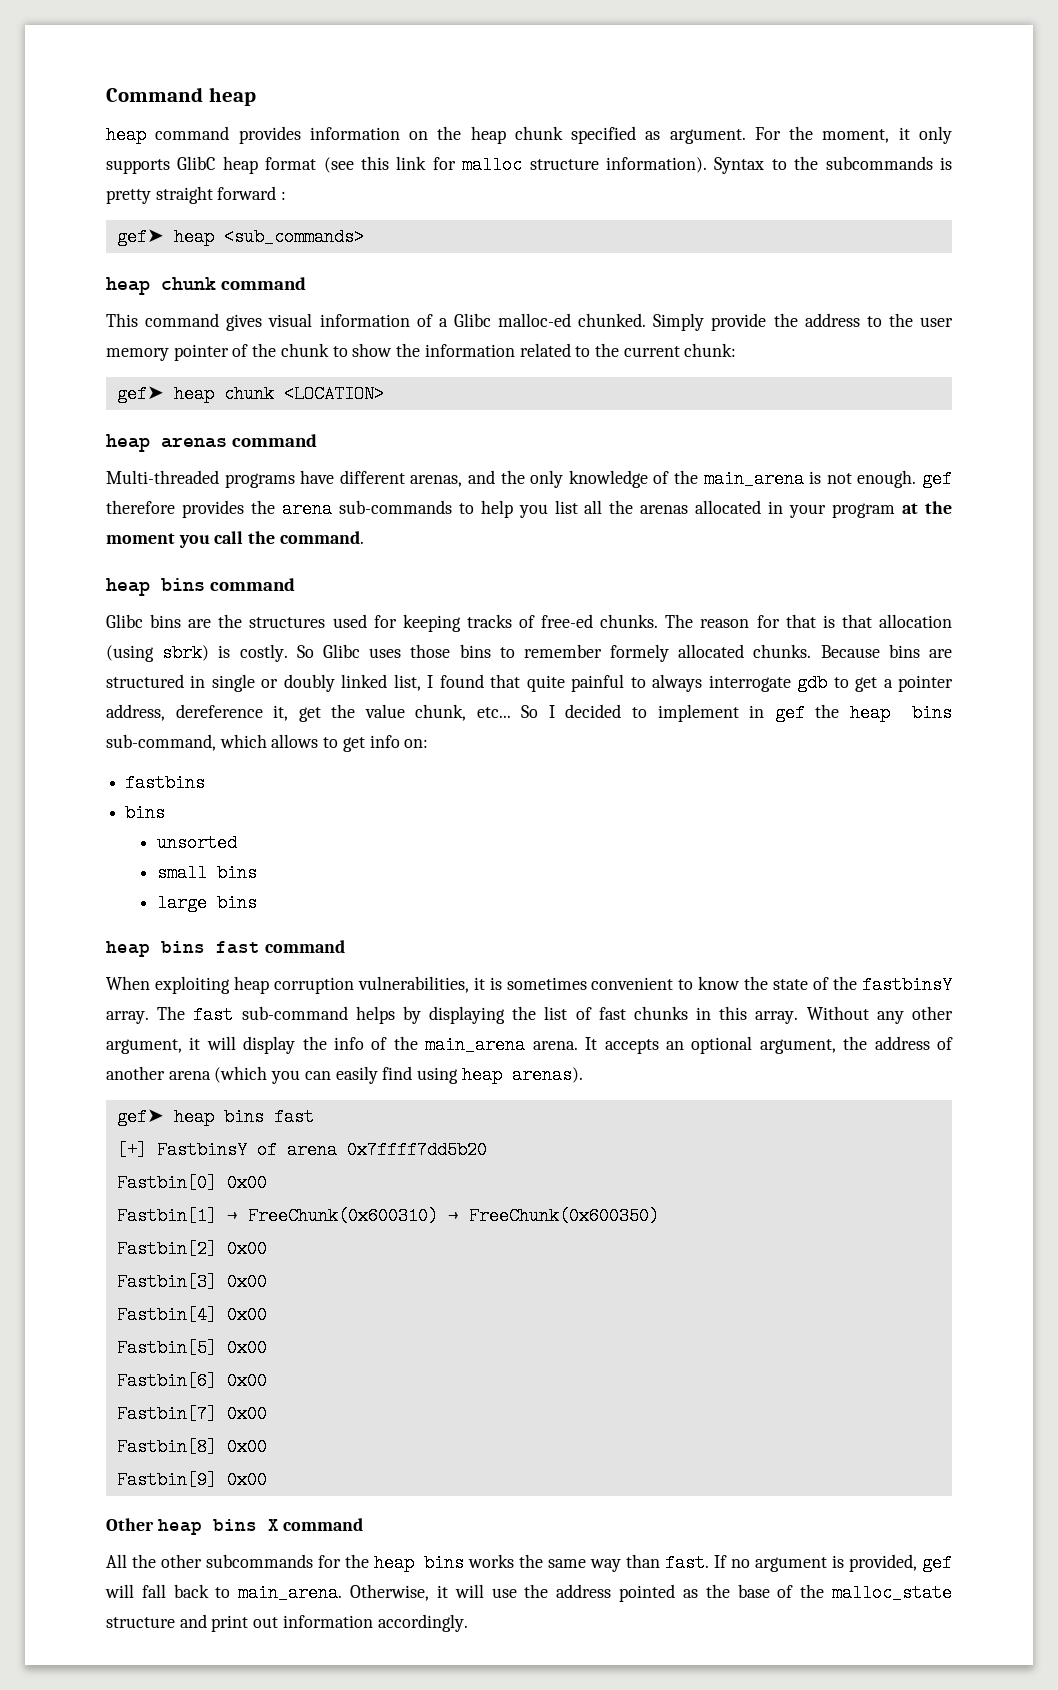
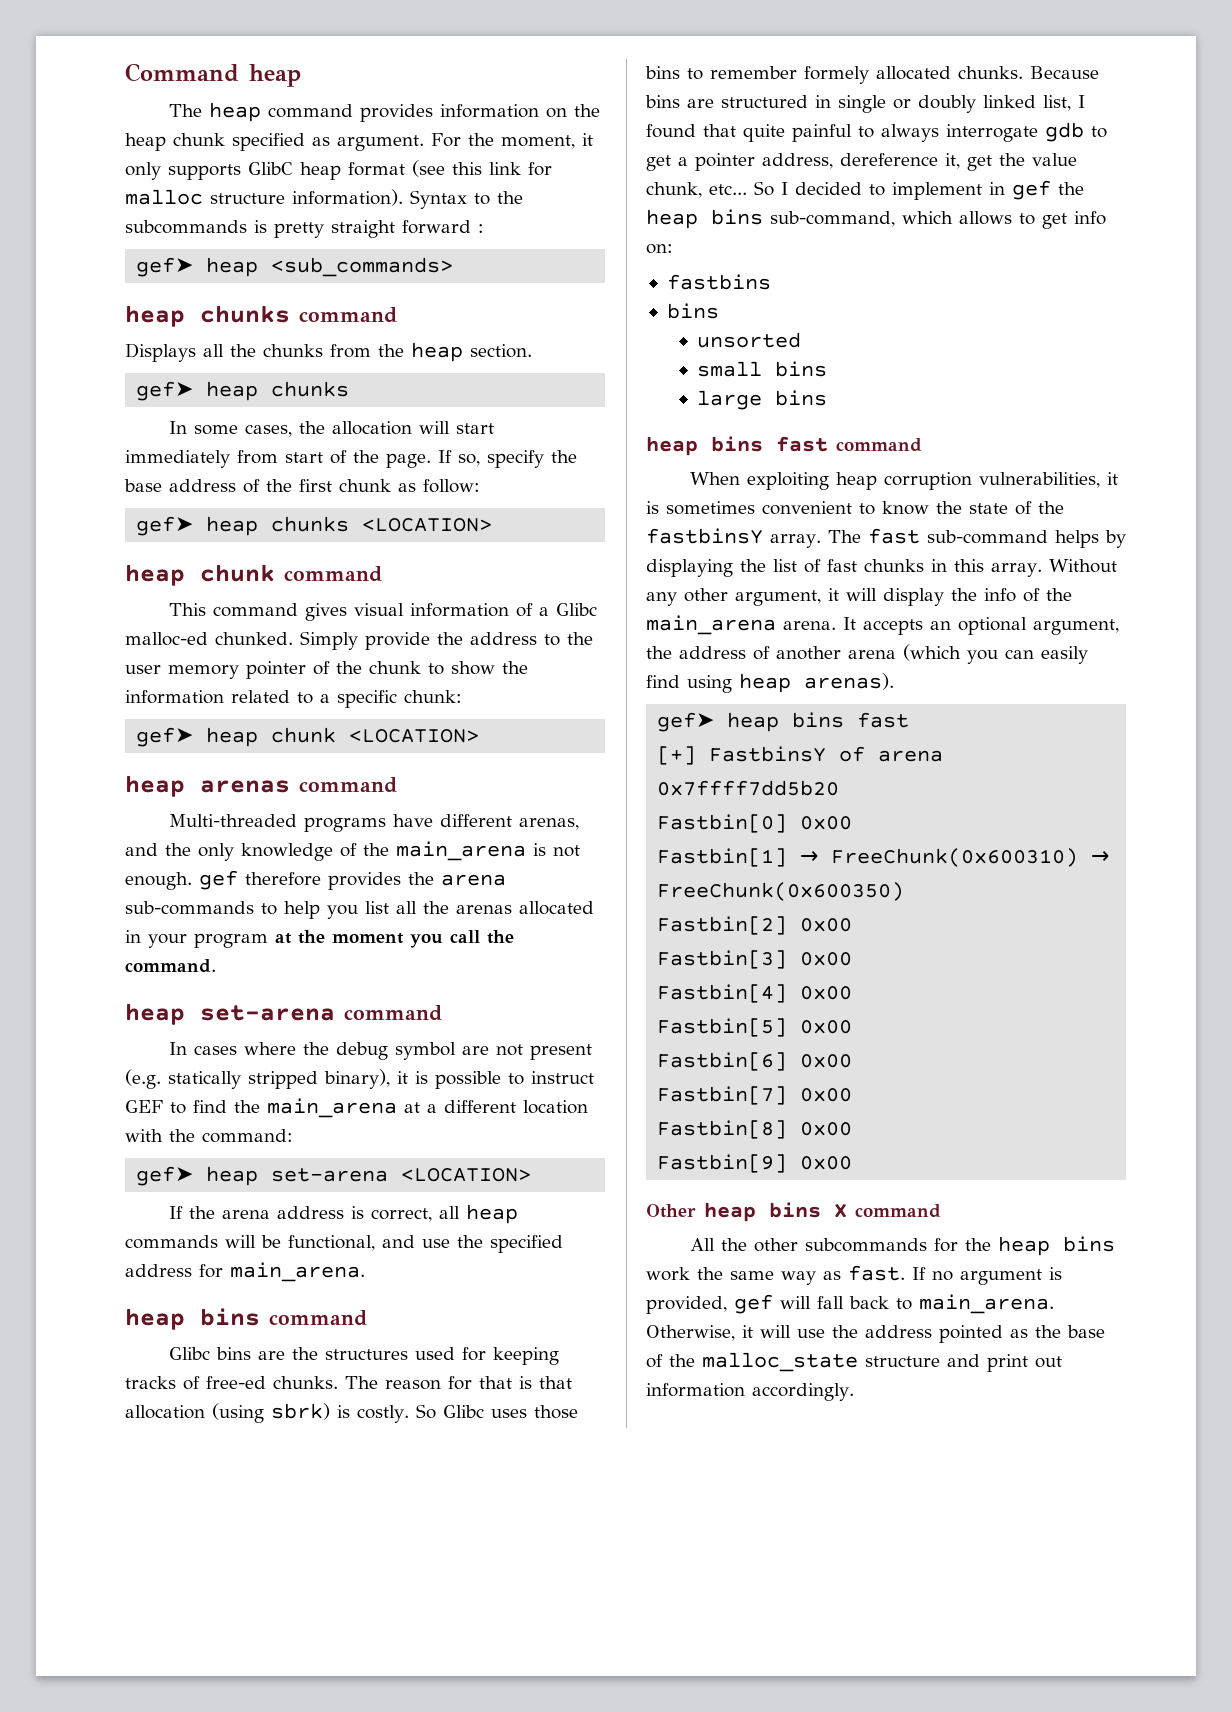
(256, 96) none -> [168,104,202,117] The
(364, 237) none -> [125,305,397,327] [125,342,532,362] [136,381,350,401] [168,421,494,437] [125,450,577,468] [124,479,480,493] [136,516,493,536] // heap chunks command // Displays all the chunks from the heap section. // gef➤ heap chunks // In some cases, the allocation will start immediately from start of the page. If so, specify the base address of the first chunk as follow: // gef➤ heap chunks <LOCATION>
[594,343,680,357] the current -> [320,690,397,708] a specific
(364, 537) none -> [125,1003,442,1025] [168,1042,592,1060] [125,1069,594,1089] [125,1098,588,1118] [125,1129,293,1143] [136,1166,532,1186] [168,1204,518,1224] [125,1235,563,1253] [125,1262,365,1282] // heap set-arena command // In cases where the debug symbol are not present (e.g. statically stripped binary), it is possible to instruct GEF to find the main_arena at a different location with the command: // gef➤ heap set-arena <LOCATION> // If the arena address is correct, all heap commands will be functional, and use the specified address for main_arena.
[468,1554,515,1568] works -> [646,1267,690,1281] work
[626,1554,661,1568] than -> [823,1271,841,1280] as

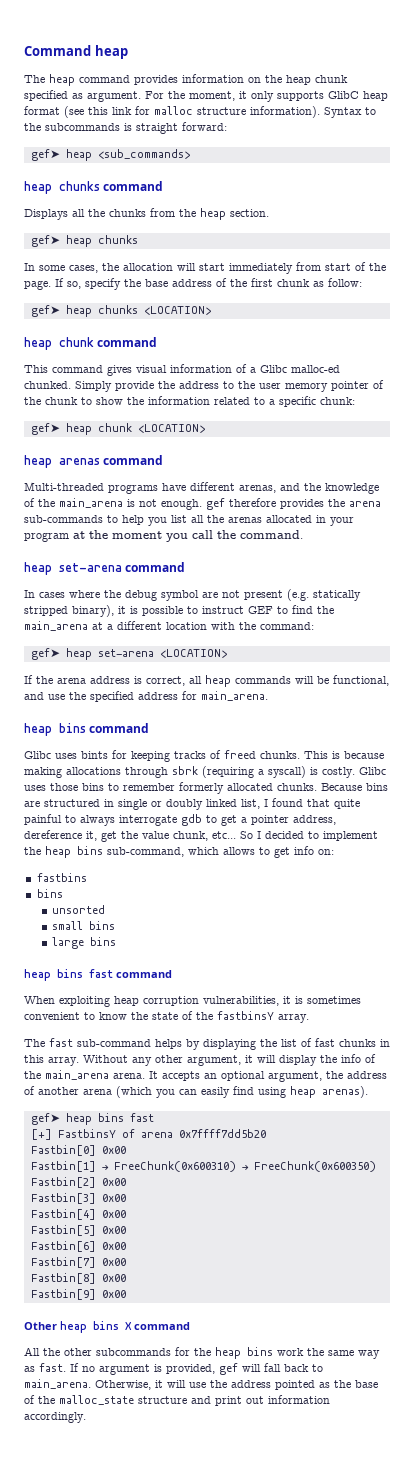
[274,220,484,238] pretty straight forward : -> [136,122,227,134] straight forward:
[198,843,234,861] only -> (321, 487) none
[215,1347,559,1365] [125,1376,572,1390] [125,1403,330,1423] bins are the structures used for keeping tracks of free-ed chunks. The reason for that is that allocation (using sbrk) -> [55,750,384,762] [24,766,306,778] uses bints for keeping tracks of freed chunks. This is because making allocations through sbrk (requiring a syscall)
[415,1404,436,1419] So -> (355, 772) none
[804,66,869,84] formely -> [179,782,224,794] formerly
[989,180,1051,200] in gef -> (378, 836) none
(821, 541) none -> (309, 1018) //

